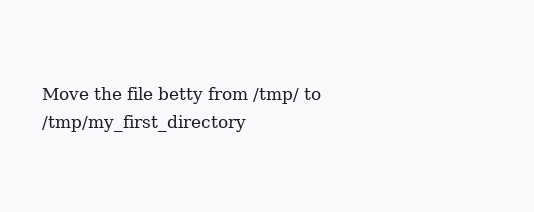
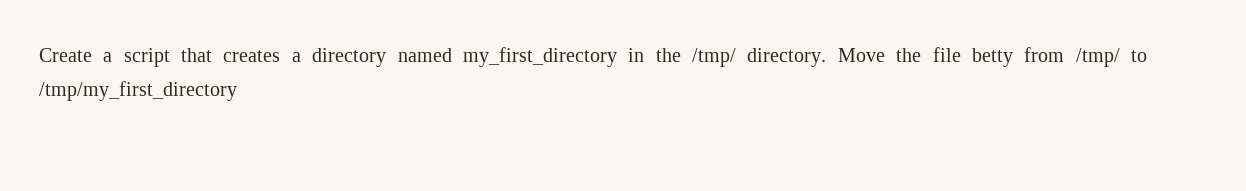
(42, 94) none -> [39,47,827,67] Create a script that creates a directory named my_first_directory in the /tmp/ directory.

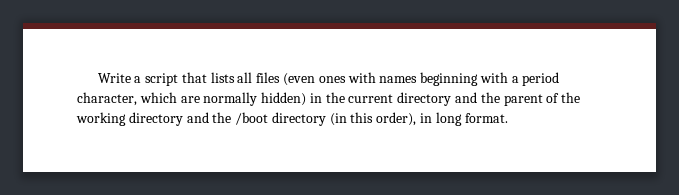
[39,48,92,62] Create -> [97,73,131,83] Write
[223,47,1147,67] [39,81,237,101] creates a directory named my_first_directory in the /tmp/ directory. Move the file betty from /tmp/ to /tmp/my_first_directory -> [210,72,560,86] [77,92,581,106] [76,112,508,126] lists all files (even ones with names beginning with a period character, which are normally hidden) in the current directory and the parent of the working directory and the /boot directory (in this order), in long format.

